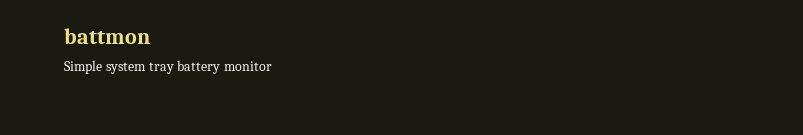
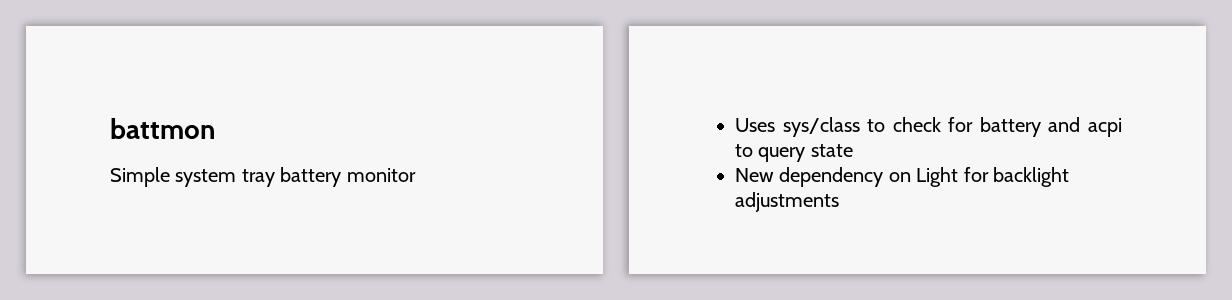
(273, 66) none -> [735,117,1122,137] [735,144,853,162] [735,167,1069,187] [735,192,839,212] // Uses sys/class to check for battery and acpi to query state // New dependency on Light for backlight adjustments

